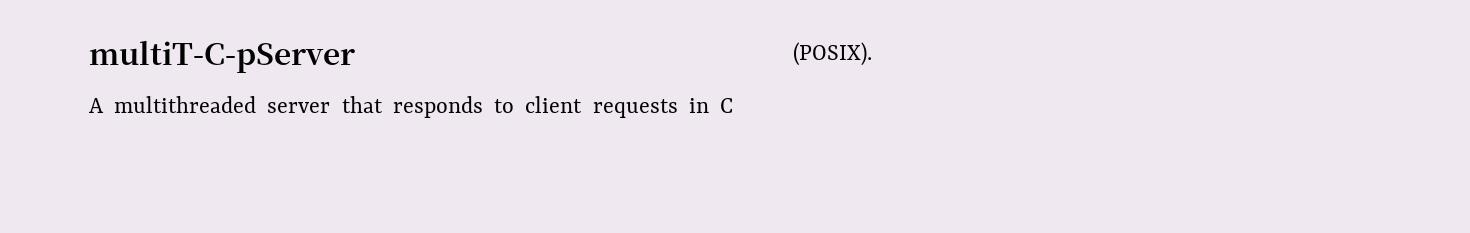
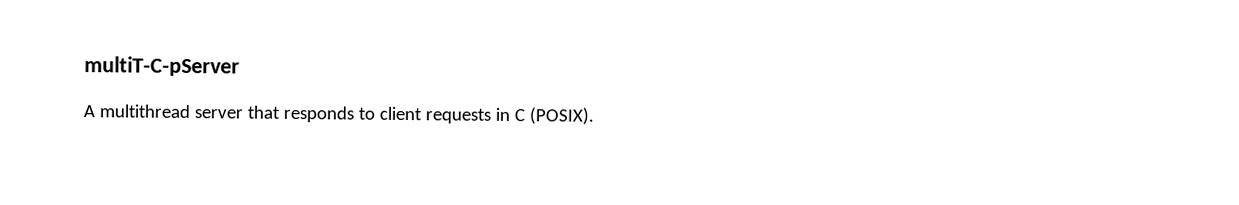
[114,96,257,113] multithreaded -> [98,104,190,119] multithread

